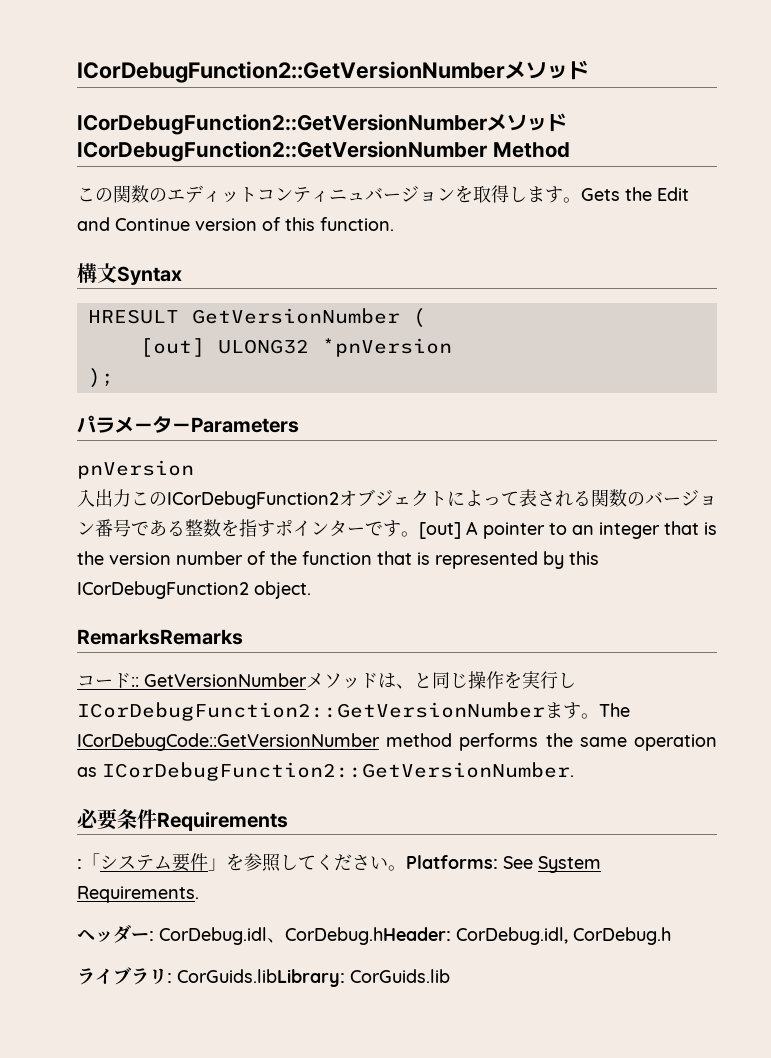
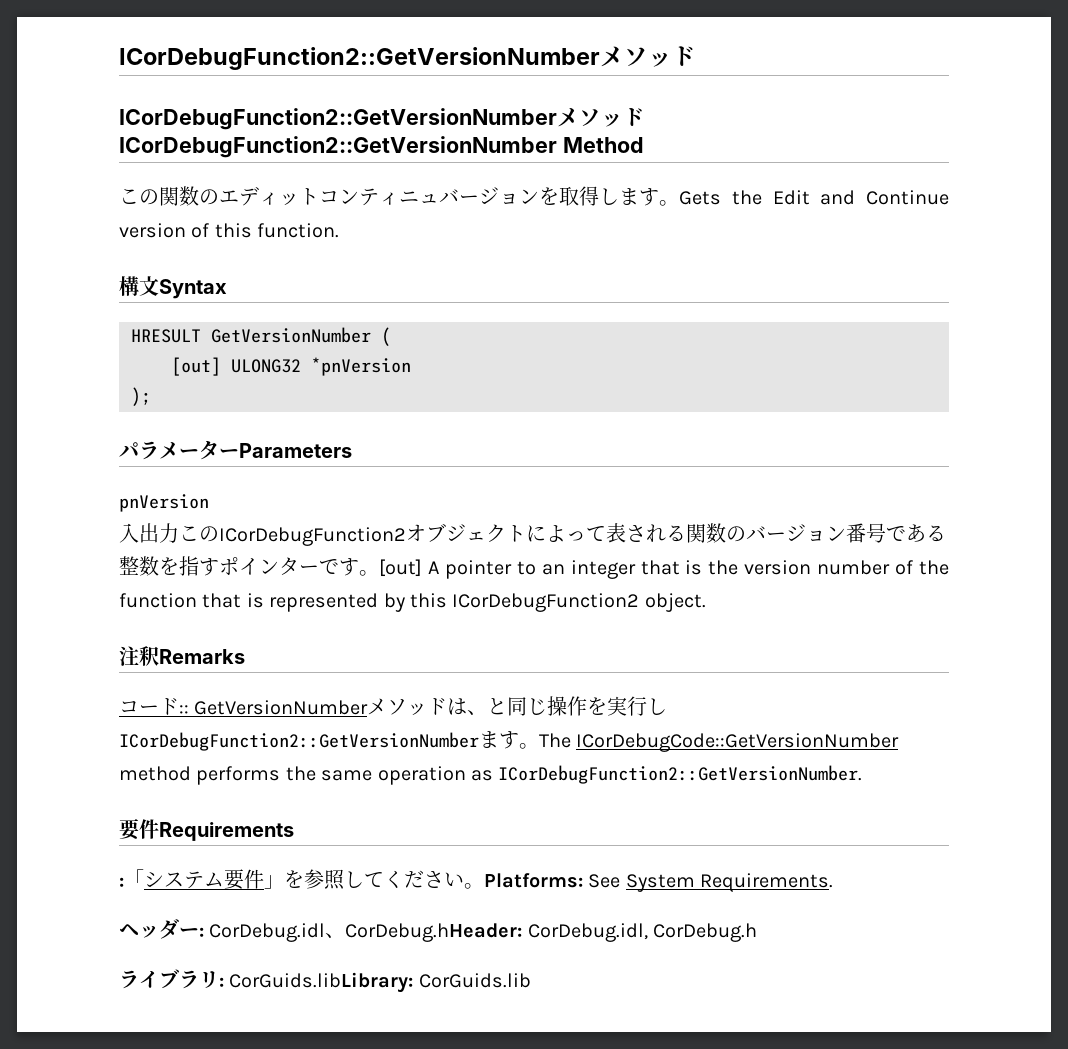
[77,629,243,645] RemarksRemarks -> [119,646,245,666] 注釈Remarks
[77,809,137,830] 必要条 -> [119,819,140,840] 要

